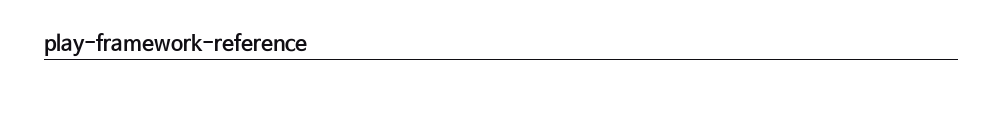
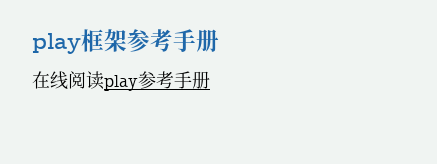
[44,33,307,57] play-framework-reference -> [32,29,219,54] [32,71,210,91] play框架参考手册 // 在线阅读play参考手册

